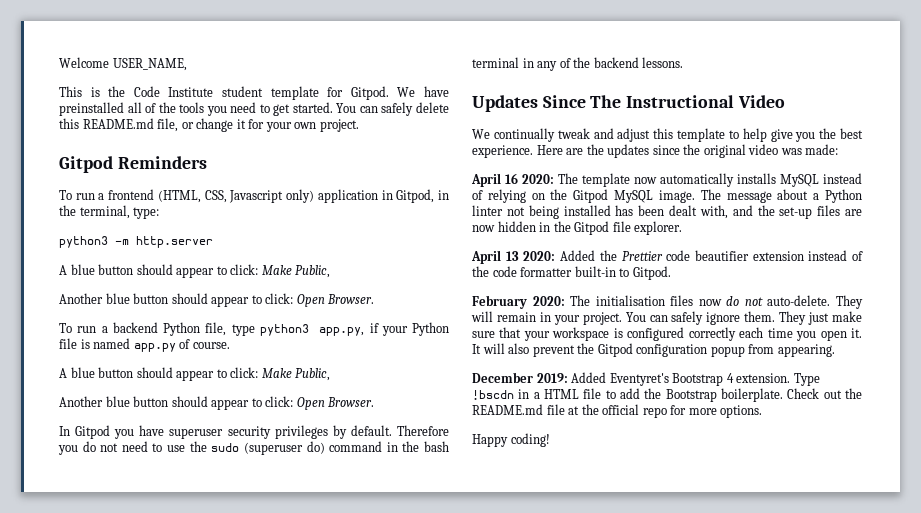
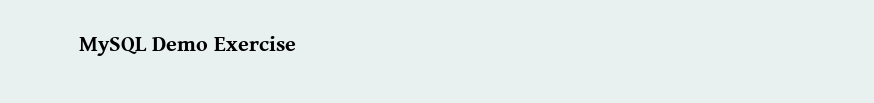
[59,57,187,71] [59,86,450,100] [59,102,450,116] [59,118,359,132] [59,156,207,173] [59,189,450,203] [59,205,160,219] [59,236,213,248] [59,264,331,278] [59,293,375,307] [59,322,449,336] [59,338,230,352] [59,367,331,381] [59,396,375,410] [59,425,449,439] [58,441,450,455] [472,57,684,71] [472,95,785,112] [472,128,863,142] [472,144,839,158] [471,173,862,187] [472,189,862,203] [472,205,862,219] [472,221,683,235] [471,250,863,264] [472,266,671,280] [472,295,863,309] [471,311,862,325] [472,327,862,341] [472,343,835,357] [472,372,820,386] [472,388,862,402] [472,404,763,418] [472,433,550,447] Welcome USER_NAME, // This is the Code Institute student template for Gitpod. We have preinstalled all of the tools you need to get started. You can safely delete this README.md file, or change it for your own project. // Gitpod Reminders // To run a frontend (HTML, CSS, Javascript only) application in Gitpod, in the terminal, type: // python3 -m http.server // A blue button should appear to click: Make Public, // Another blue button should appear to click: Open Browser. // To run a backend Python file, type python3 app.py, if your Python file is named app.py of course. // A blue button should appear to click: Make Public, // Another blue button should appear to click: Open Browser. // In Gitpod you have superuser security privileges by default. Therefore you do not need to use the sudo (superuser do) command in the bash terminal in any of the backend lessons. // Updates Since The Instructional Video // We continually tweak and adjust this template to help give you the best experience. Here are the updates since the original video was made: // April 16 2020: The template now automatically installs MySQL instead of relying on the Gitpod MySQL image. The message about a Python linter not being installed has been dealt with, and the set-up files are now hidden in the Gitpod file explorer. // April 13 2020: Added the Prettier code beautifier extension instead of the code formatter built-in to Gitpod. // February 2020: The initialisation files now do not auto-delete. They will remain in your project. You can safely ignore them. They just make sure that your workspace is configured correctly each time you open it. It will also prevent the Gitpod configuration popup from appearing. // December 2019: Added Eventyret's Bootstrap 4 extension. Type !bscdn in a HTML file to add the Bootstrap boilerplate. Check out the README.md file at the official repo for more options. // Happy coding! -> [79,36,296,56] MySQL Demo Exercise

